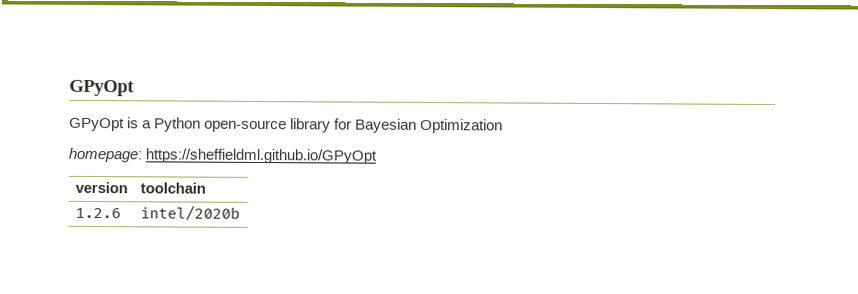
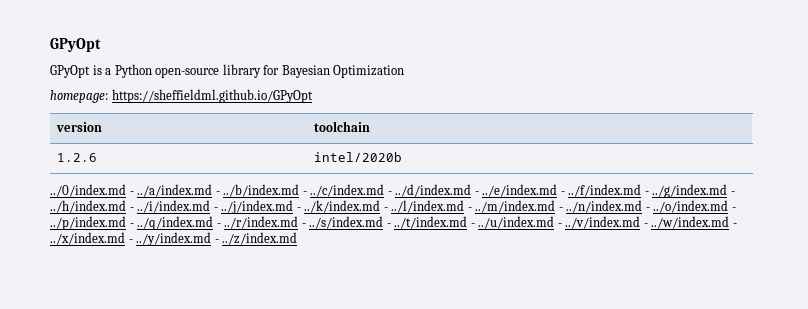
(240, 213) none -> [50,184,735,198] [50,200,736,214] [50,216,737,230] [50,232,298,246] // ../0/index.md - ../a/index.md - ../b/index.md - ../c/index.md - ../d/index.md - ../e/index.md - ../f/index.md - ../g/index.md - ../h/index.md - ../i/index.md - ../j/index.md - ../k/index.md - ../l/index.md - ../m/index.md - ../n/index.md - ../o/index.md - ../p/index.md - ../q/index.md - ../r/index.md - ../s/index.md - ../t/index.md - ../u/index.md - ../v/index.md - ../w/index.md - ../x/index.md - ../y/index.md - ../z/index.md

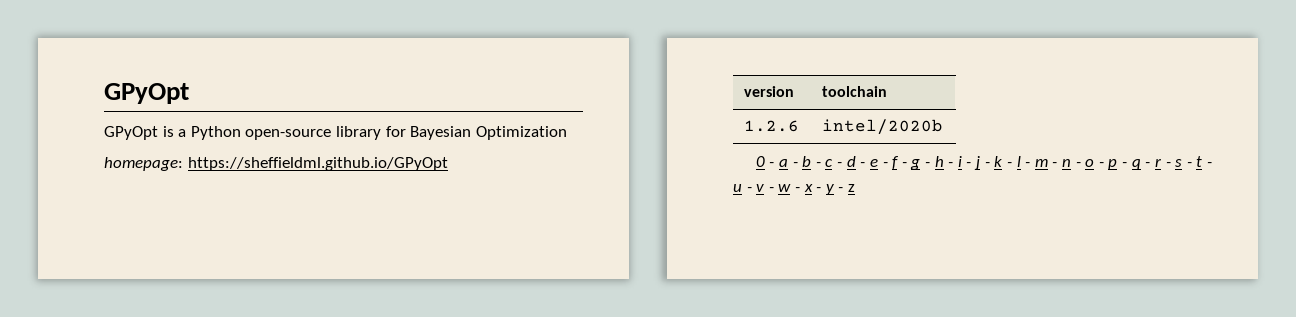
[50,184,735,198] [50,200,736,214] [50,216,737,230] [50,232,298,246] ../0/index.md - ../a/index.md - ../b/index.md - ../c/index.md - ../d/index.md - ../e/index.md - ../f/index.md - ../g/index.md - ../h/index.md - ../i/index.md - ../j/index.md - ../k/index.md - ../l/index.md - ../m/index.md - ../n/index.md - ../o/index.md - ../p/index.md - ../q/index.md - ../r/index.md - ../s/index.md - ../t/index.md - ../u/index.md - ../v/index.md - ../w/index.md - ../x/index.md - ../y/index.md - ../z/index.md -> [755,156,1212,170] [733,184,855,195] 0 - a - b - c - d - e - f - g - h - i - j - k - l - m - n - o - p - q - r - s - t - u - v - w - x - y - z

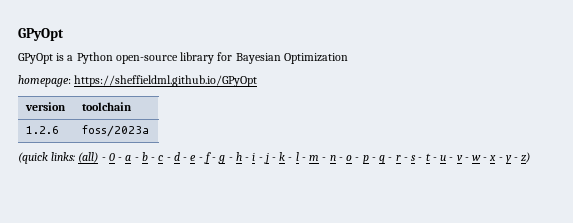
[822,119,944,135] intel/2020b // -> [82,125,150,137] [18,152,106,164] foss/2023a // (quick links: (all) -
[847,184,855,192] z -> [521,152,531,163] z)

